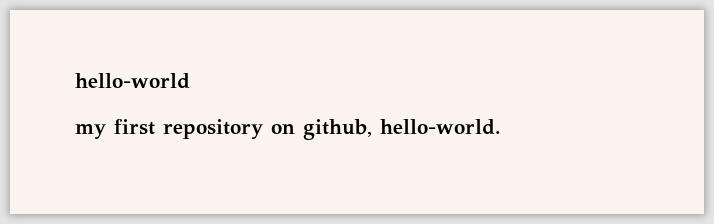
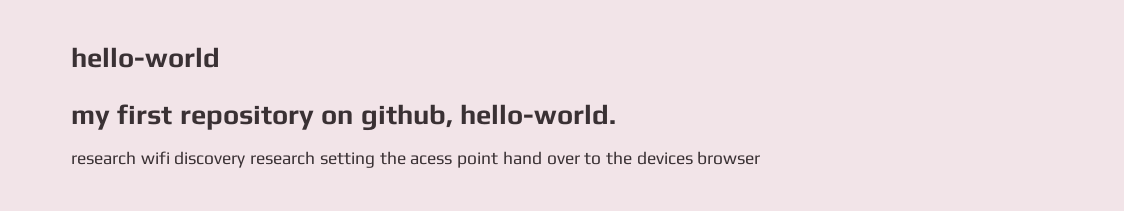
(501, 127) none -> [71,151,761,168] // research wifi discovery research setting the acess point hand over to the devices browser

